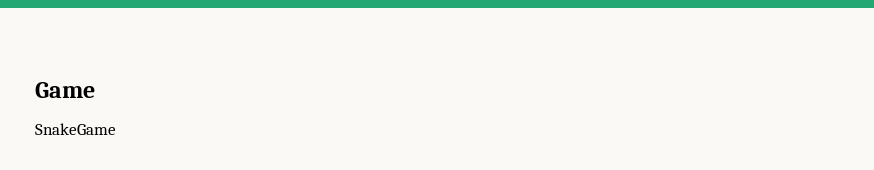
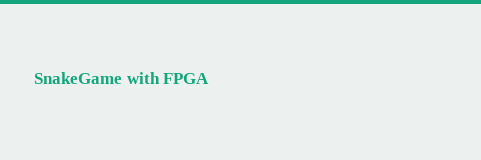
[35,82,95,98] [35,123,116,135] Game // SnakeGame -> [34,72,210,84] SnakeGame with FPGA

